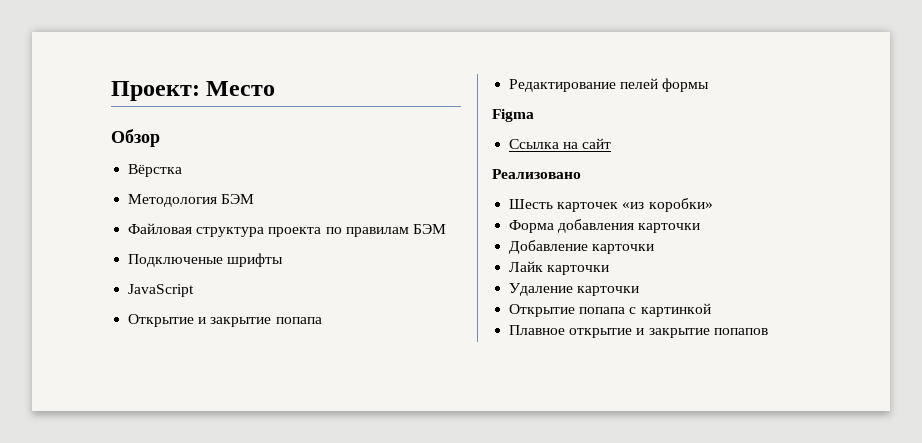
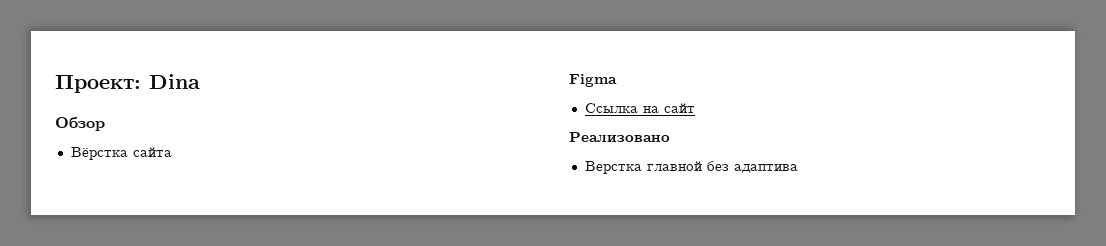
[206,81,276,96] Место -> [149,74,200,89] Dina
[128,194,255,207] [128,223,446,237] [128,253,284,267] [128,284,195,297] [128,314,322,327] [509,78,710,92] // Методология БЭМ // Файловая структура проекта по правилам БЭМ // Подключеные шрифты // JavaScript // Открытие и закрытие попапа // Редактирование пелей формы -> [132,147,172,157] сайта
[509,198,713,212] [509,219,701,233] [509,240,655,254] [509,261,610,275] [509,283,640,296] [509,303,711,317] [509,325,768,338] Шесть карточек «из коробки» // Форма добавления карточки // Добавление карточки // Лайк карточки // Удаление карточки // Открытие попапа с картинкой // Плавное открытие и закрытие попапов -> [584,161,798,174] Верстка главной без адаптива

